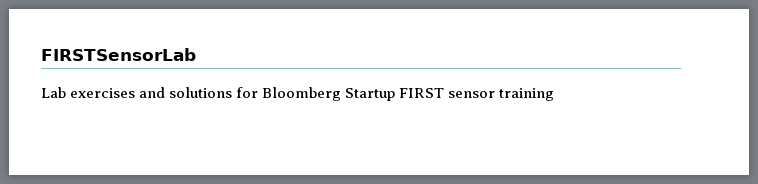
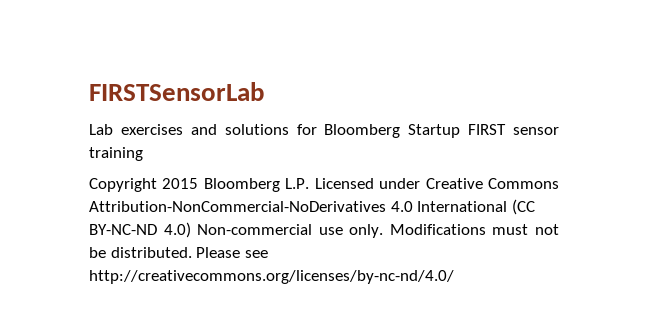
(555, 94) none -> [89,178,559,192] [89,199,535,215] [89,222,559,238] [89,247,268,258] [89,270,454,284] // Copyright 2015 Bloomberg L.P. Licensed under Creative Commons Attribution-NonCommercial-NoDerivatives 4.0 International (CC BY-NC-ND 4.0) Non-commercial use only. Modifications must not be distributed. Please see http://creativecommons.org/licenses/by-nc-nd/4.0/

